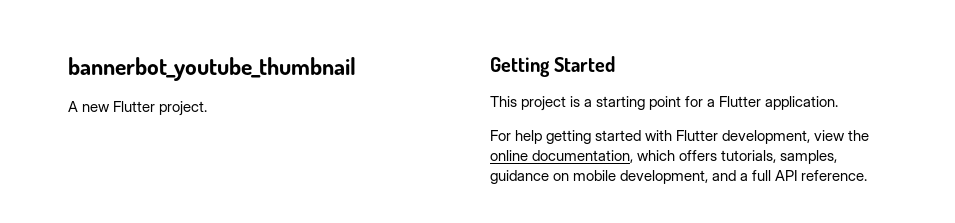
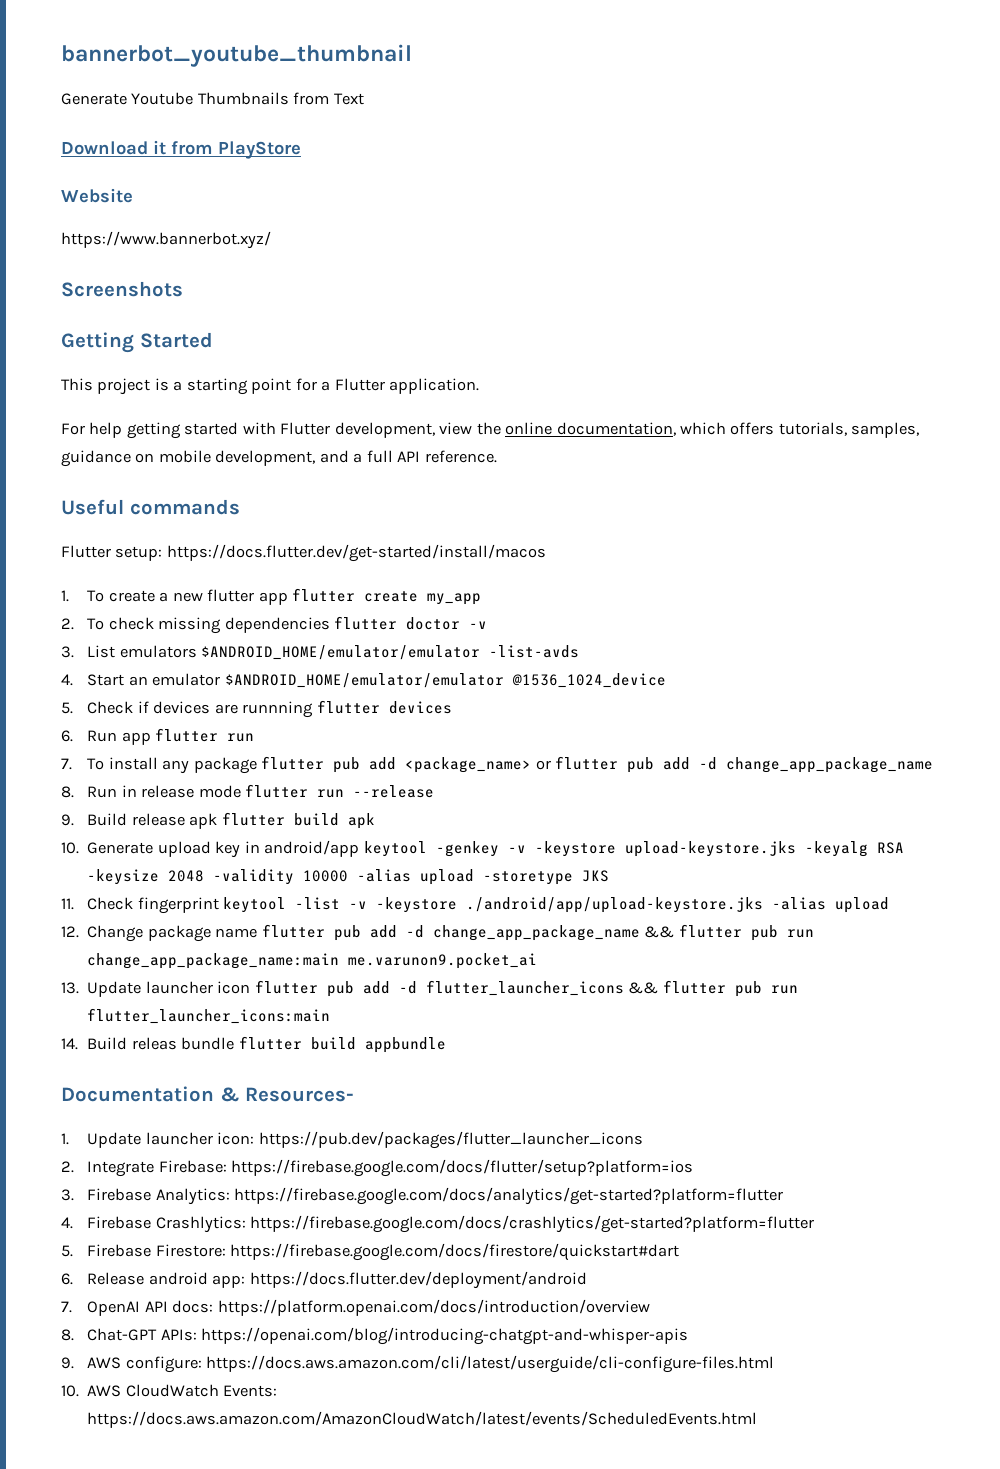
[68,101,208,116] A new Flutter project. -> [61,92,364,105] [61,140,301,159] [61,188,133,203] [61,231,271,249] [61,281,183,297] Generate Youtube Thumbnails from Text // Download it from PlayStore // Website // https://www.bannerbot.xyz/ // Screenshots
(868, 175) none -> [61,499,240,515] [61,544,546,562] [61,588,481,605] [61,616,488,634] [61,645,580,660] [61,673,666,688] [61,700,452,718] [61,728,255,745] [61,756,933,774] [61,784,435,798] [61,812,375,829] [61,840,904,858] [87,869,610,885] [61,897,890,914] [61,924,814,942] [87,953,538,969] [61,980,798,997] [87,1008,331,1024] [61,1036,446,1053] [61,1086,355,1102] [61,1131,643,1149] [61,1159,694,1177] [61,1187,784,1205] [61,1215,815,1233] [61,1243,680,1261] [61,1271,587,1289] [61,1299,650,1316] [61,1327,689,1345] [61,1355,775,1373] [61,1384,278,1397] [87,1411,758,1428] // Useful commands // Flutter setup: https://docs.flutter.dev/get-started/install/macos // 1. To create a new flutter app flutter create my_app // 2. To check missing dependencies flutter doctor -v // 3. List emulators $ANDROID_HOME/emulator/emulator -list-avds // 4. Start an emulator $ANDROID_HOME/emulator/emulator @1536_1024_device // 5. Check if devices are runnning flutter devices // 6. Run app flutter run // 7. To install any package flutter pub add <package_name> or flutter pub add -d change_app_package_name // 8. Run in release mode flutter run --release // 9. Build release apk flutter build apk // 10. Generate upload key in android/app keytool -genkey -v -keystore upload-keystore.jks -keyalg RSA -keysize 2048 -validity 10000 -alias upload -storetype JKS // 11. Check fingerprint keytool -list -v -keystore ./android/app/upload-keystore.jks -alias upload // 12. Change package name flutter pub add -d change_app_package_name && flutter pub run change_app_package_name:main me.varunon9.pocket_ai // 13. Update launcher icon flutter pub add -d flutter_launcher_icons && flutter pub run flutter_launcher_icons:main // 14. Build releas bundle flutter build appbundle // Documentation & Resources- // 1. Update launcher icon: https://pub.dev/packages/flutter_launcher_icons // 2. Integrate Firebase: https://firebase.google.com/docs/flutter/setup?platform=ios // 3. Firebase Analytics: https://firebase.google.com/docs/analytics/get-started?platform=flutter // 4. Firebase Crashlytics: https://firebase.google.com/docs/crashlytics/get-started?platform=flutter // 5. Firebase Firestore: https://firebase.google.com/docs/firestore/quickstart#dart // 6. Release android app: https://docs.flutter.dev/deployment/android // 7. OpenAI API docs: https://platform.openai.com/docs/introduction/overview // 8. Chat-GPT APIs: https://openai.com/blog/introducing-chatgpt-and-whisper-apis // 9. AWS configure: https://docs.aws.amazon.com/cli/latest/userguide/cli-configure-files.html // 10. AWS CloudWatch Events: https://docs.aws.amazon.com/AmazonCloudWatch/latest/events/ScheduledEvents.html

